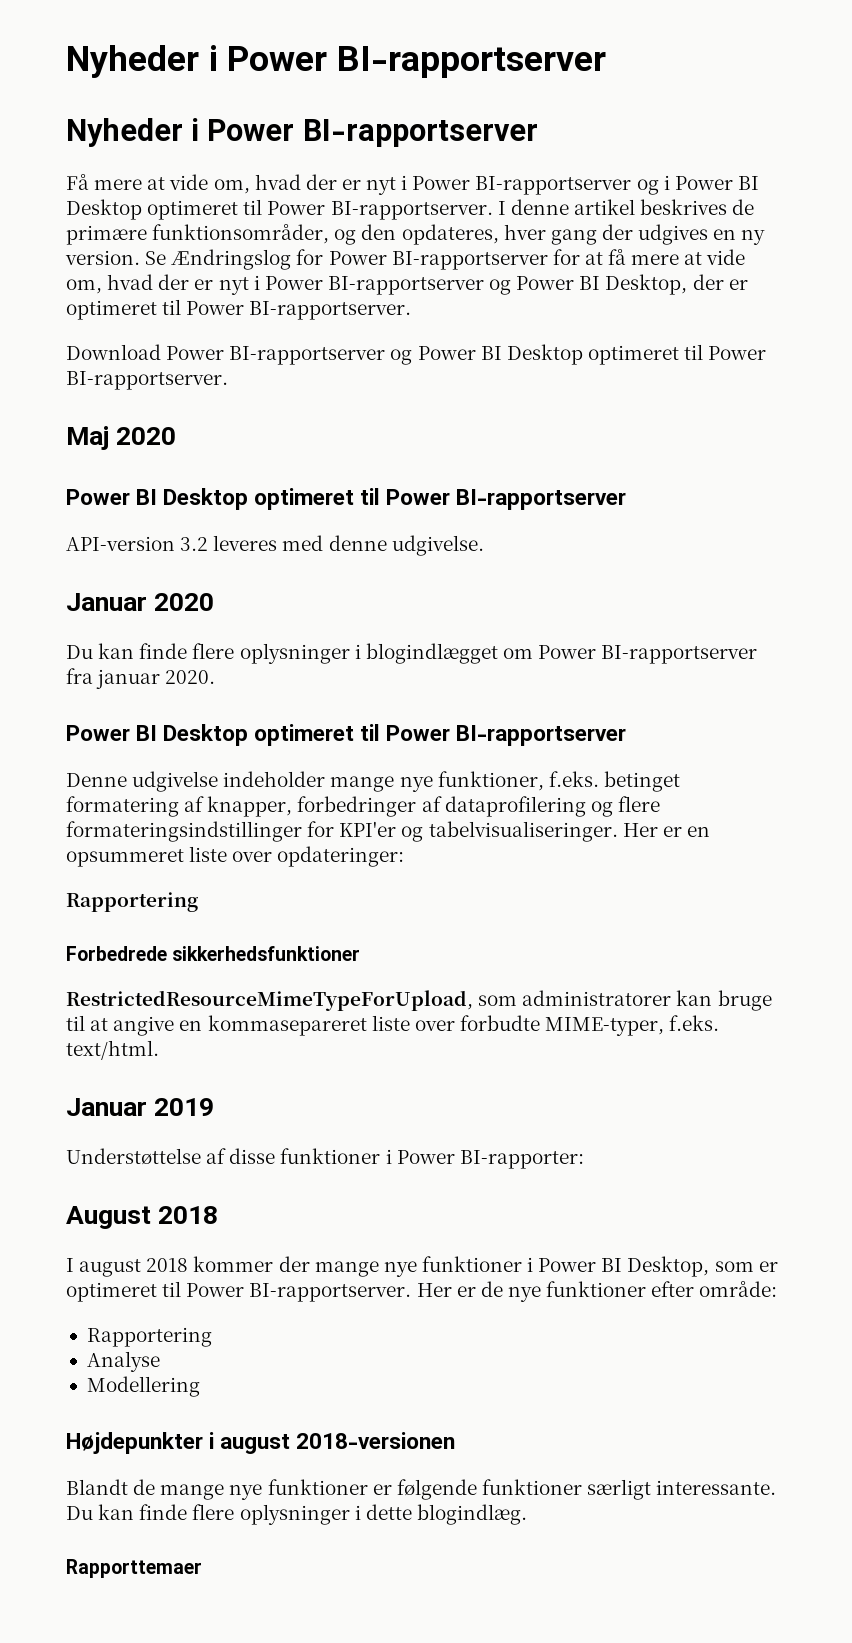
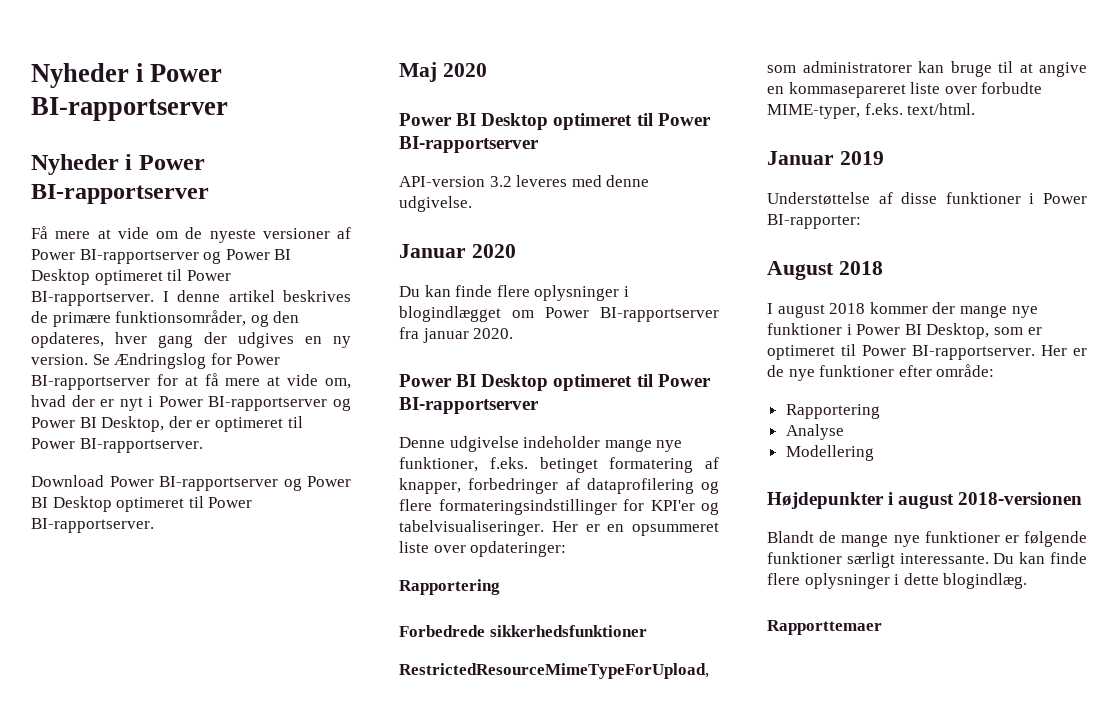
[213,174,670,195] om, hvad der er nyt i Power BI-rapportserver og i -> [156,227,351,243] [31,249,222,264] om de nyeste versioner af Power BI-rapportserver og

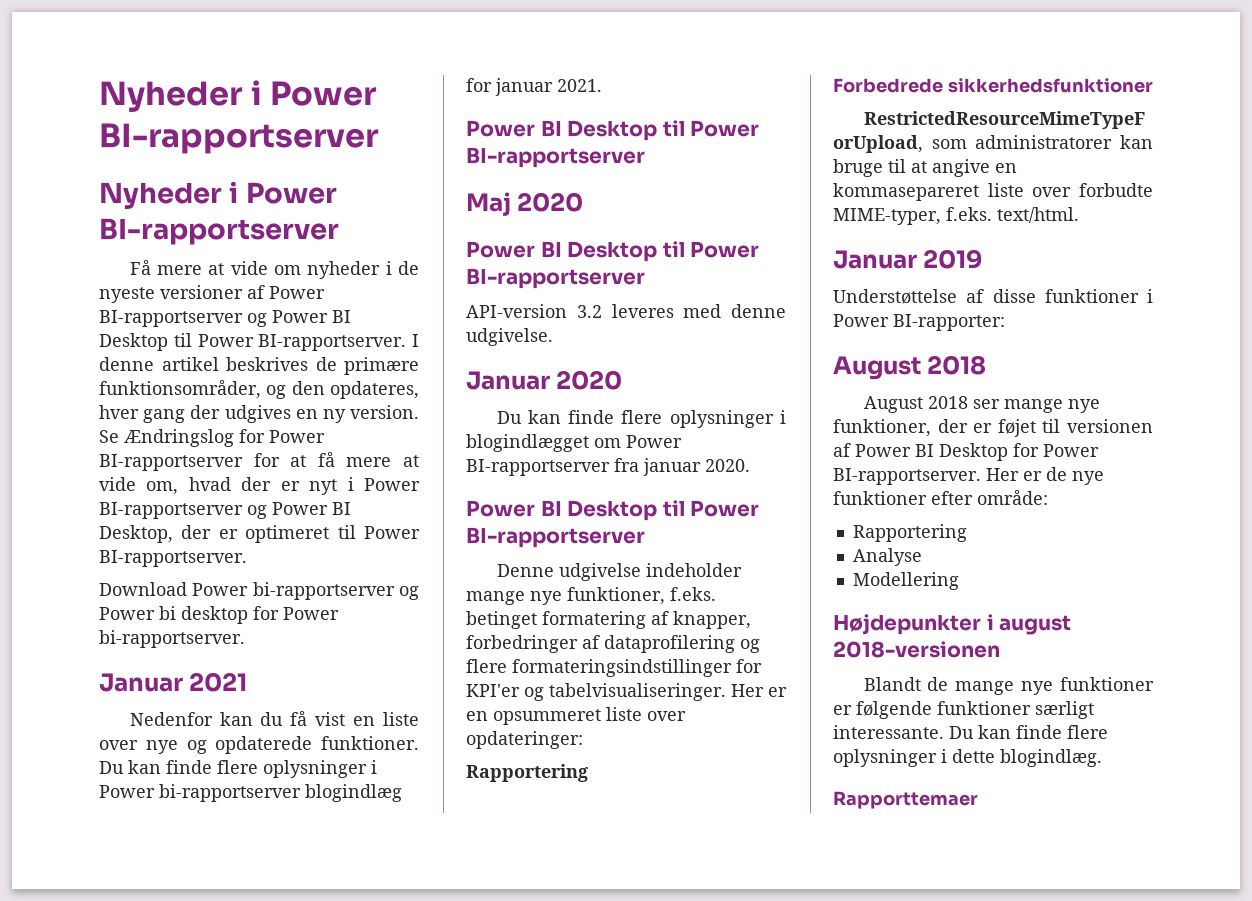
(178, 235) none -> [307,261,392,279] nyheder i
[94,270,163,285] optimeret -> (168, 342) none
[159,476,351,491] [31,496,253,512] [31,518,154,533] BI-rapportserver og Power BI Desktop optimeret til Power BI-rapportserver. -> [252,582,419,600] [99,606,339,624] [99,630,245,648] [99,672,248,692] [129,711,419,726] [99,736,419,754] [99,760,377,778] [99,784,402,802] [466,78,602,96] [466,120,760,141] [466,147,645,168] bi-rapportserver og Power bi desktop for Power bi-rapportserver. // Januar 2021 // Nedenfor kan du få vist en liste over nye og opdaterede funktioner. Du kan finde flere oplysninger i Power bi-rapportserver blogindlæg for januar 2021. // Power BI Desktop til Power BI-rapportserver
[553,113,633,130] optimeret -> (658, 251) none
[553,374,633,391] optimeret -> (658, 510) none
[767,302,1038,318] [767,323,1042,339] [767,344,856,360] I august 2018 kommer der mange nye funktioner i Power BI Desktop, som er optimeret til -> [863,396,1100,413] [833,419,1153,437] [833,443,1039,461] August 2018 ser mange nye funktioner, der er føjet til versionen af Power BI Desktop for

